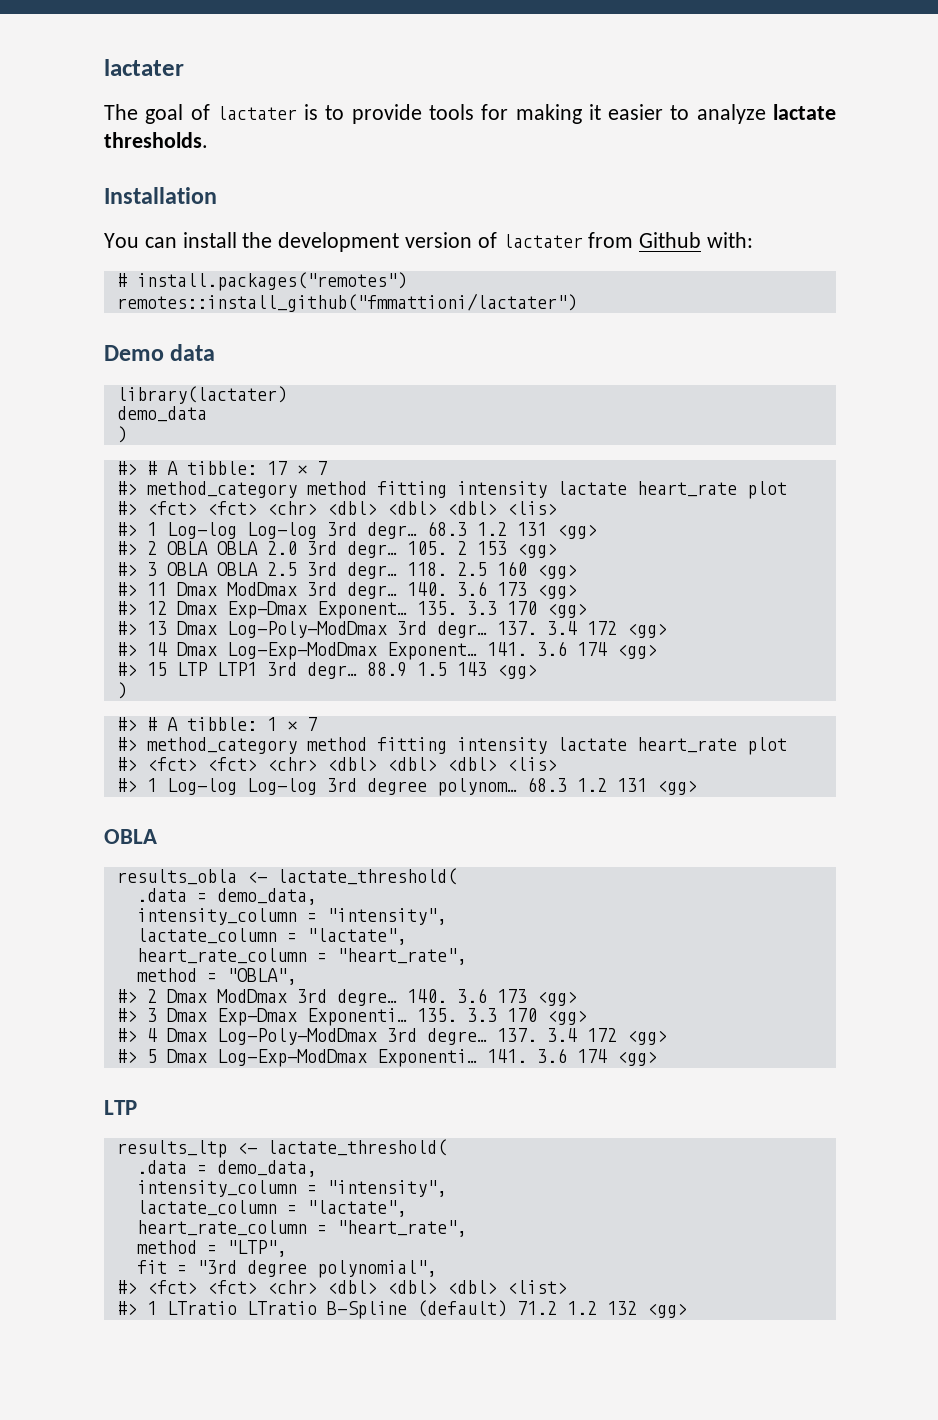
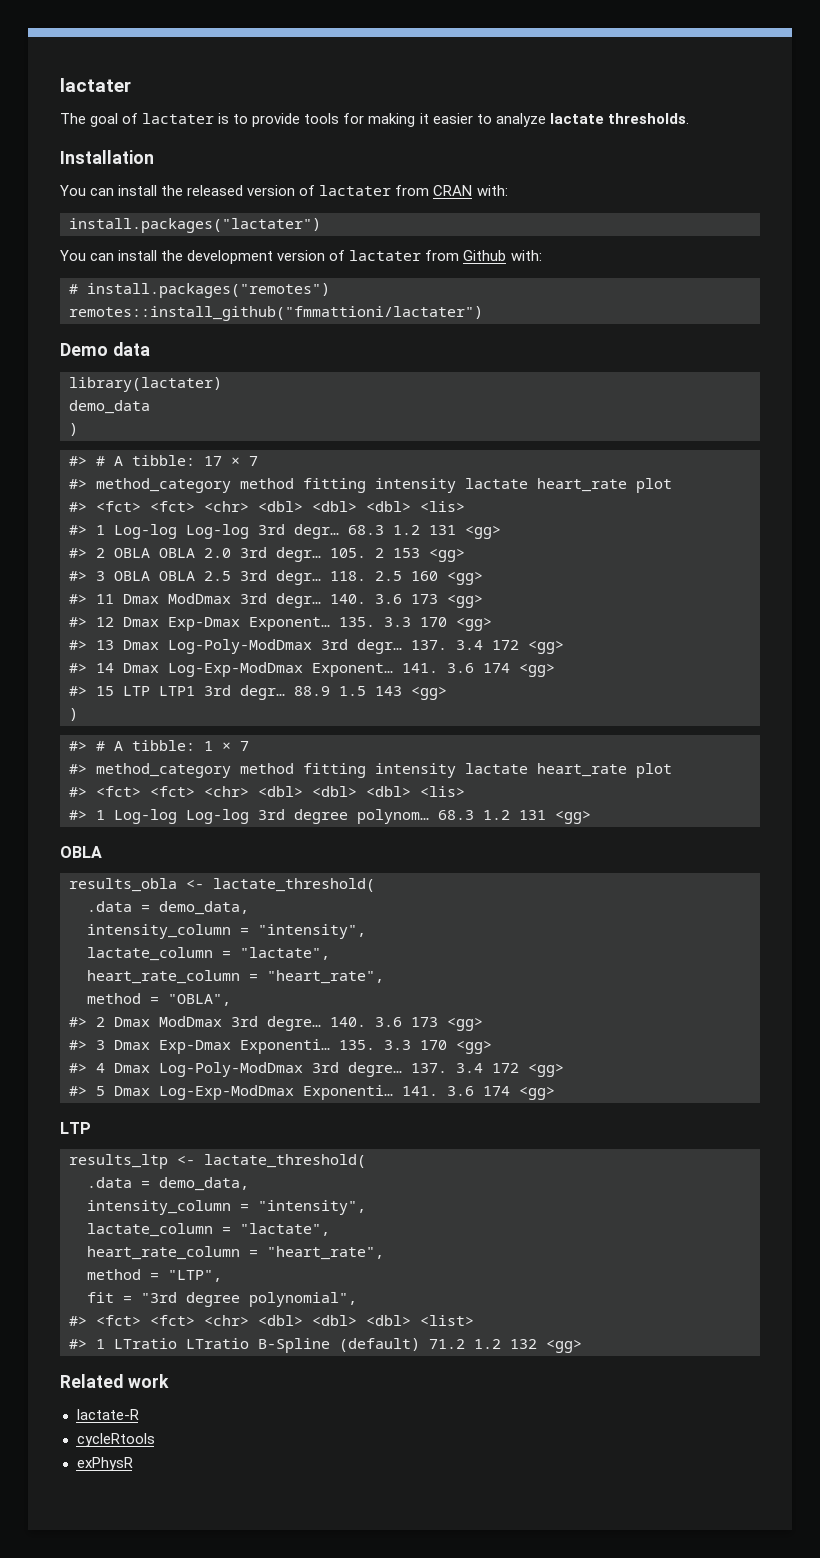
(217, 195) none -> [60,185,508,196] [69,218,321,233] // You can install the released version of lactater from CRAN with: // install.packages("lactater")
(687, 1310) none -> [60,1374,169,1388] [76,1409,139,1420] [76,1433,155,1447] [76,1457,133,1471] // Related work // lactate-R // cycleRtools // exPhysR

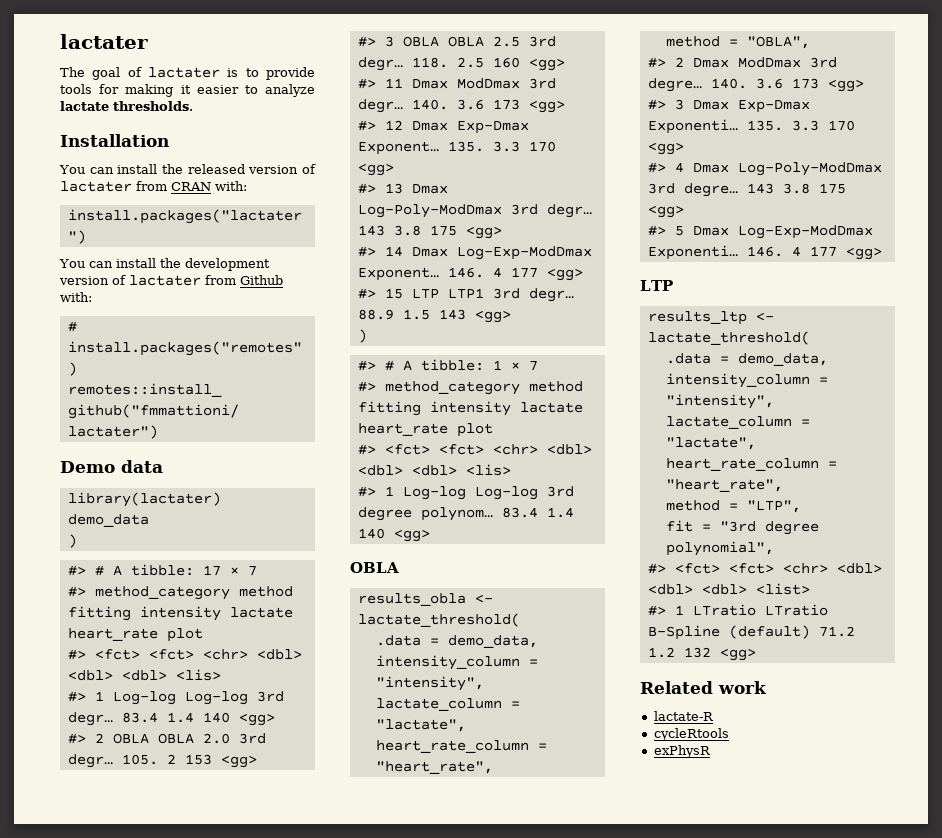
[348,525,456,535] 68.3 1.2 131 -> [121,712,230,723] 83.4 1.4 140
[411,640,519,650] 137. 3.4 172 -> [357,225,457,236] 143 3.8 175
[402,663,510,673] 141. 3.6 174 -> [447,267,538,278] 146. 4 177
[438,810,546,820] 68.3 1.2 131 -> [501,507,574,518] [357,528,385,539] 83.4 1.4 140
[411,1063,519,1073] 137. 3.4 172 -> [746,183,846,194] 143 3.8 175
[402,1086,510,1096] 141. 3.6 174 -> [746,246,837,257] 146. 4 177

